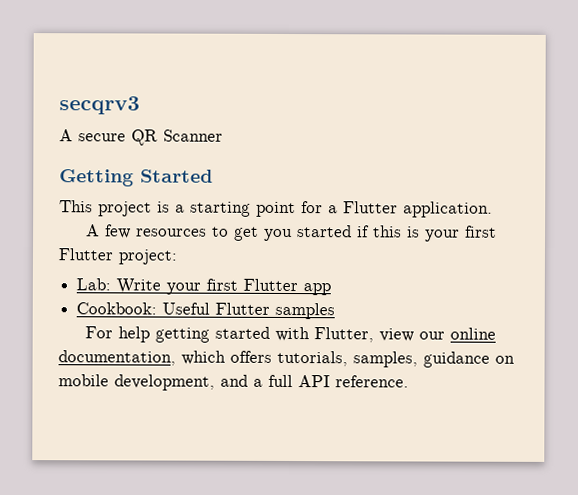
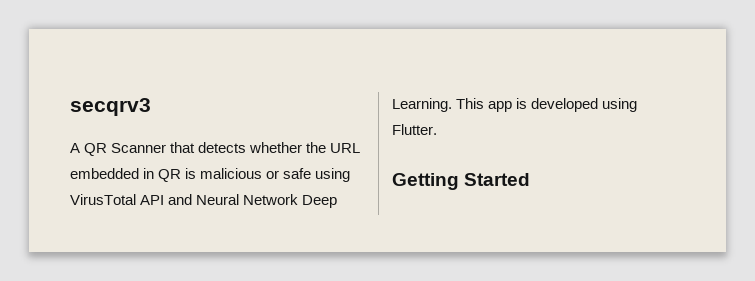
[78,133,126,142] secure -> (80, 148) none
[59,169,213,187] [59,200,493,218] [86,224,498,242] [58,248,177,265] [76,278,332,296] [76,302,336,320] [85,326,497,343] [58,350,515,368] [58,374,409,391] // Getting Started // This project is a starting point for a Flutter application. // A few resources to get you started if this is your first Flutter project: // Lab: Write your first Flutter app // Cookbook: Useful Flutter samples // For help getting started with Flutter, view our online documentation, which offers tutorials, samples, guidance on mobile development, and a full API reference. -> [170,142,361,153] [70,168,351,182] [70,194,338,208] [392,98,638,112] [392,124,437,135] [392,173,531,190] that detects whether the URL embedded in QR is malicious or safe using VirusTotal API and Neural Network Deep Learning. This app is developed using Flutter. // Getting Started

